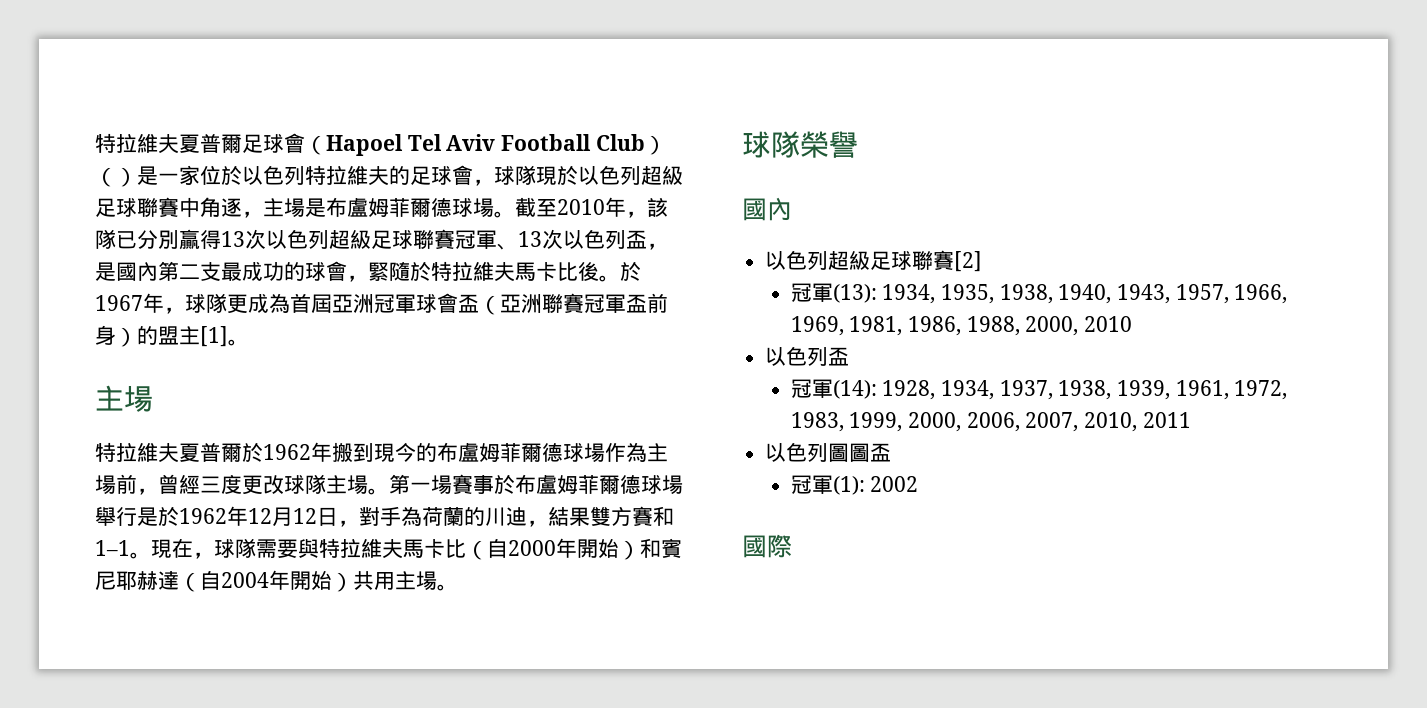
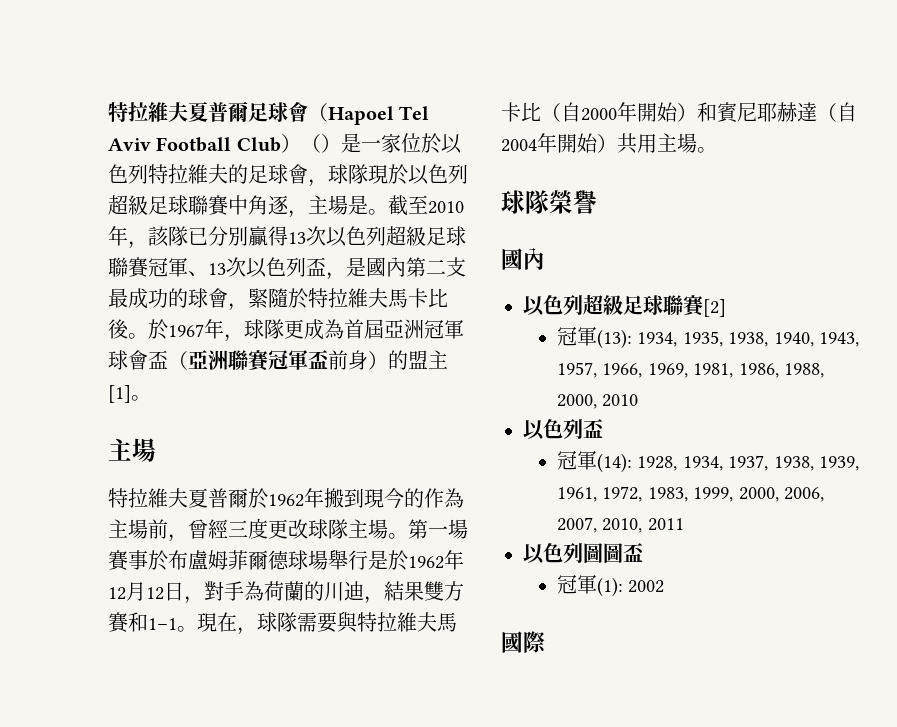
[326,197,494,218] 布盧姆菲爾德球場 -> (368, 205) none
[437,442,605,463] 布盧姆菲爾德球場 -> (424, 498) none

